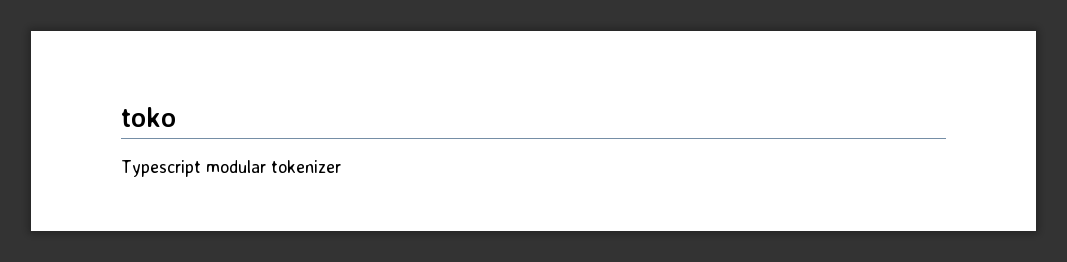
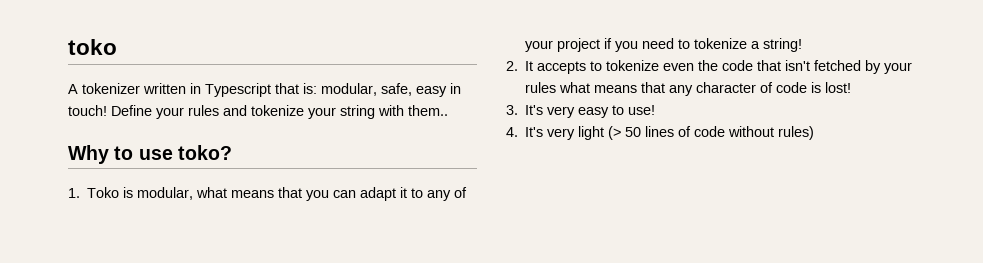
[121,160,341,177] Typescript modular tokenizer -> [68,83,461,97] [68,105,448,119] [68,145,232,164] [68,187,468,201] [525,38,803,52] [506,60,913,74] [525,82,852,96] [506,105,656,118] [506,126,815,140] A tokenizer written in Typescript that is: modular, safe, easy in touch! Define your rules and tokenize your string with them.. // Why to use toko? // 1. Toko is modular, what means that you can adapt it to any of your project if you need to tokenize a string! // 2. It accepts to tokenize even the code that isn't fetched by your rules what means that any character of code is lost! // 3. It's very easy to use! // 4. It's very light (> 50 lines of code without rules)

